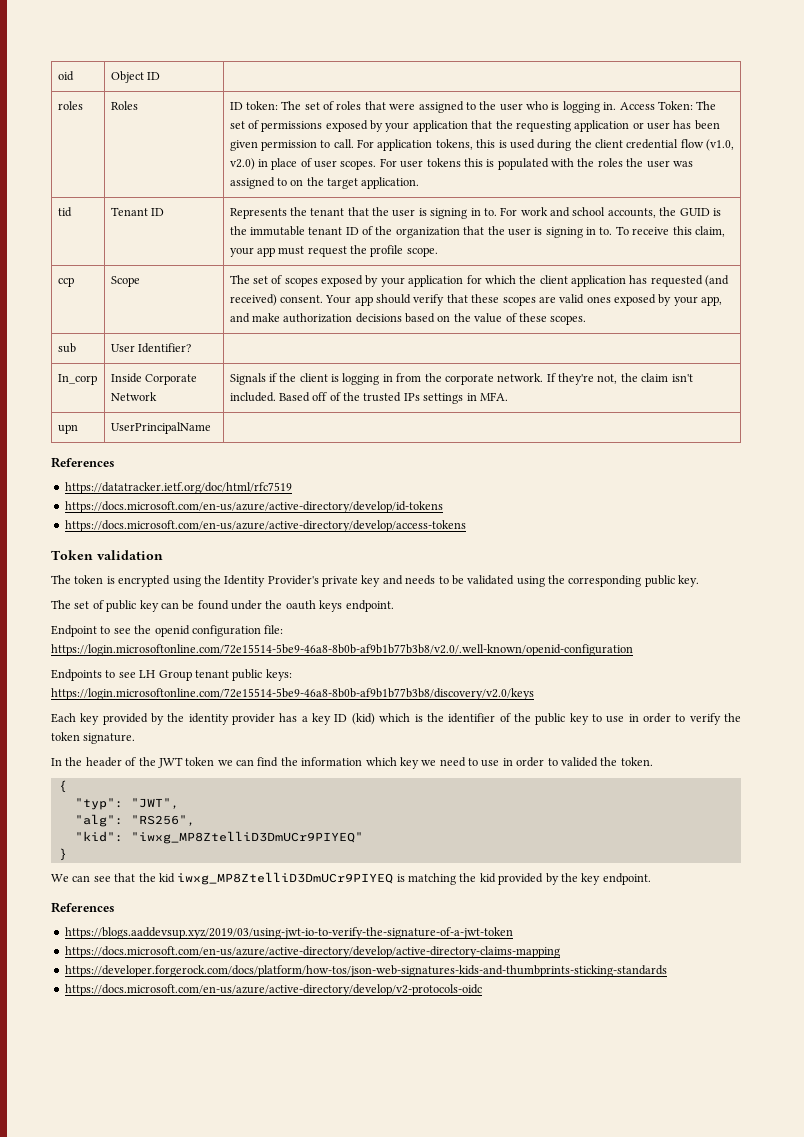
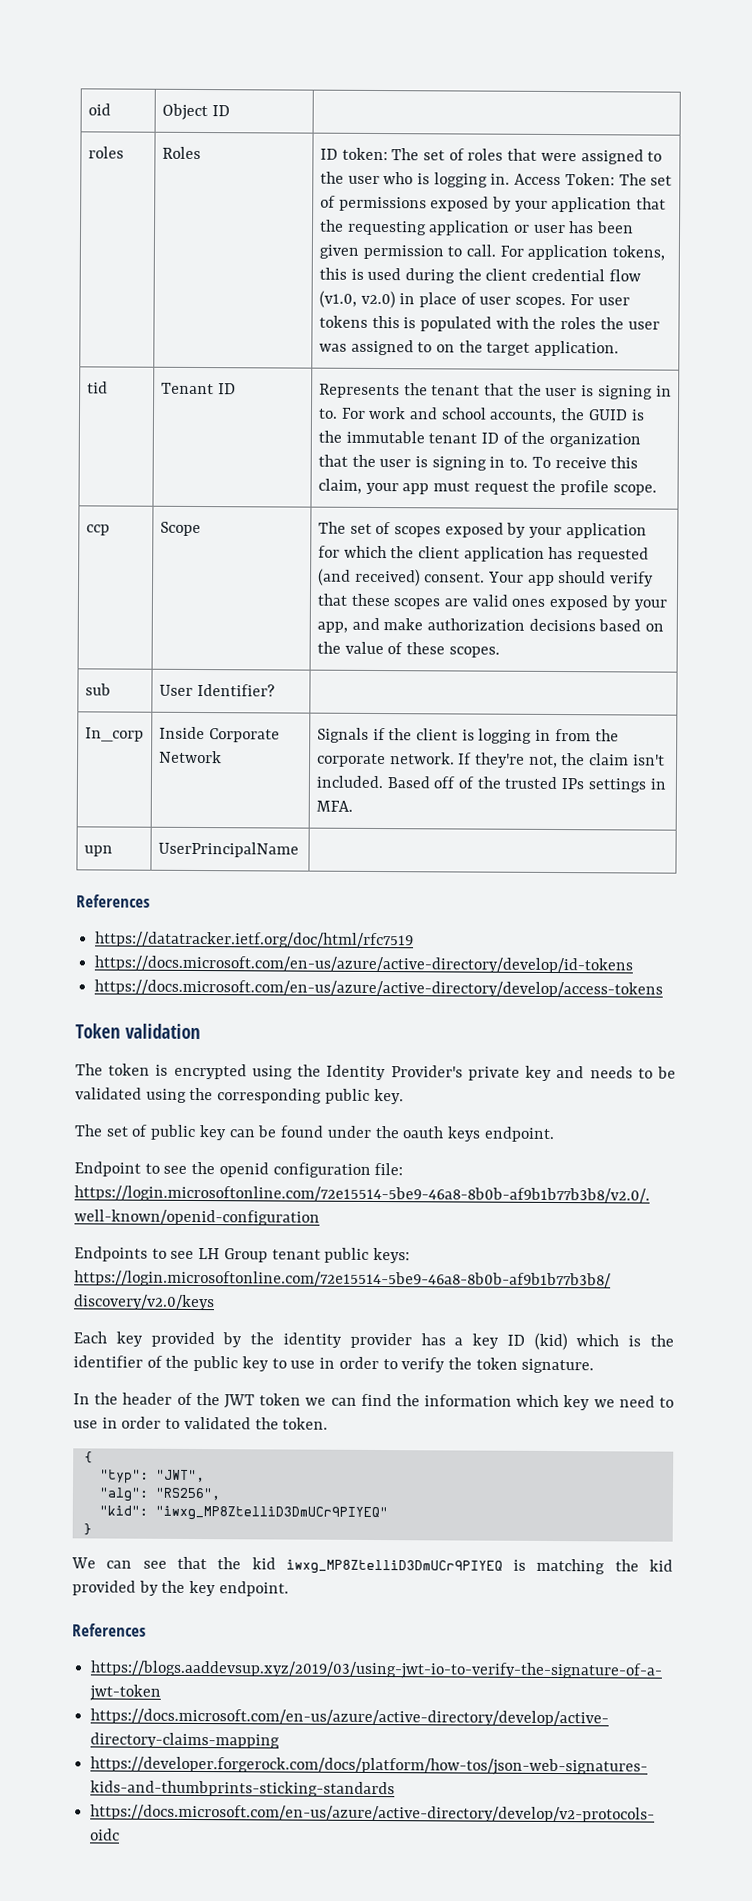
[560,757,598,767] valided -> [183,1416,251,1430] validated

